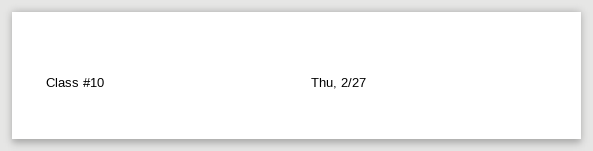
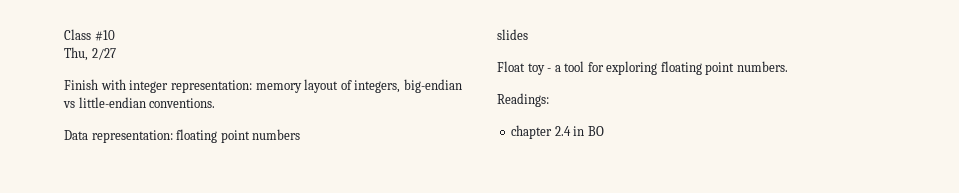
(366, 82) none -> [64,79,462,93] [63,97,216,108] [64,129,301,143] [497,29,528,40] [497,61,788,75] [497,93,549,107] [511,125,604,139] // Finish with integer representation: memory layout of integers, big-endian vs little-endian conventions. // Data representation: floating point numbers // slides // Float toy - a tool for exploring floating point numbers. // Readings: // chapter 2.4 in BO

